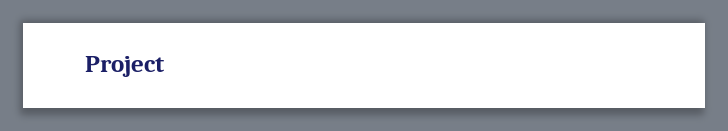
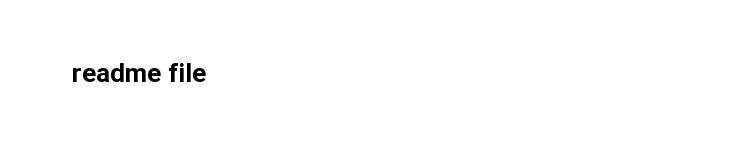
[85,56,165,77] Project -> [72,63,207,82] readme file

